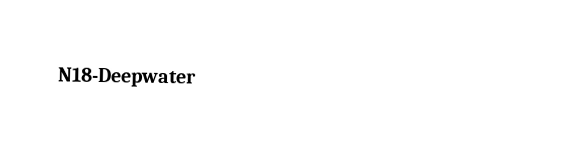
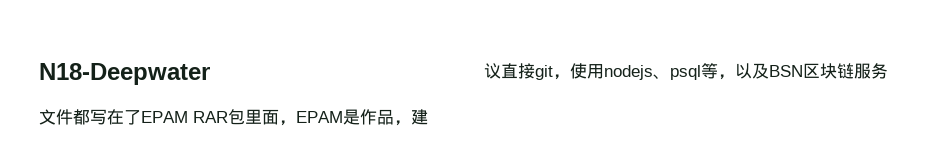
(197, 77) none -> [39,109,428,126] [484,63,888,80] // 文件都写在了EPAM RAR包里面，EPAM是作品，建议直接git，使用nodejs、psql等，以及BSN区块链服务

